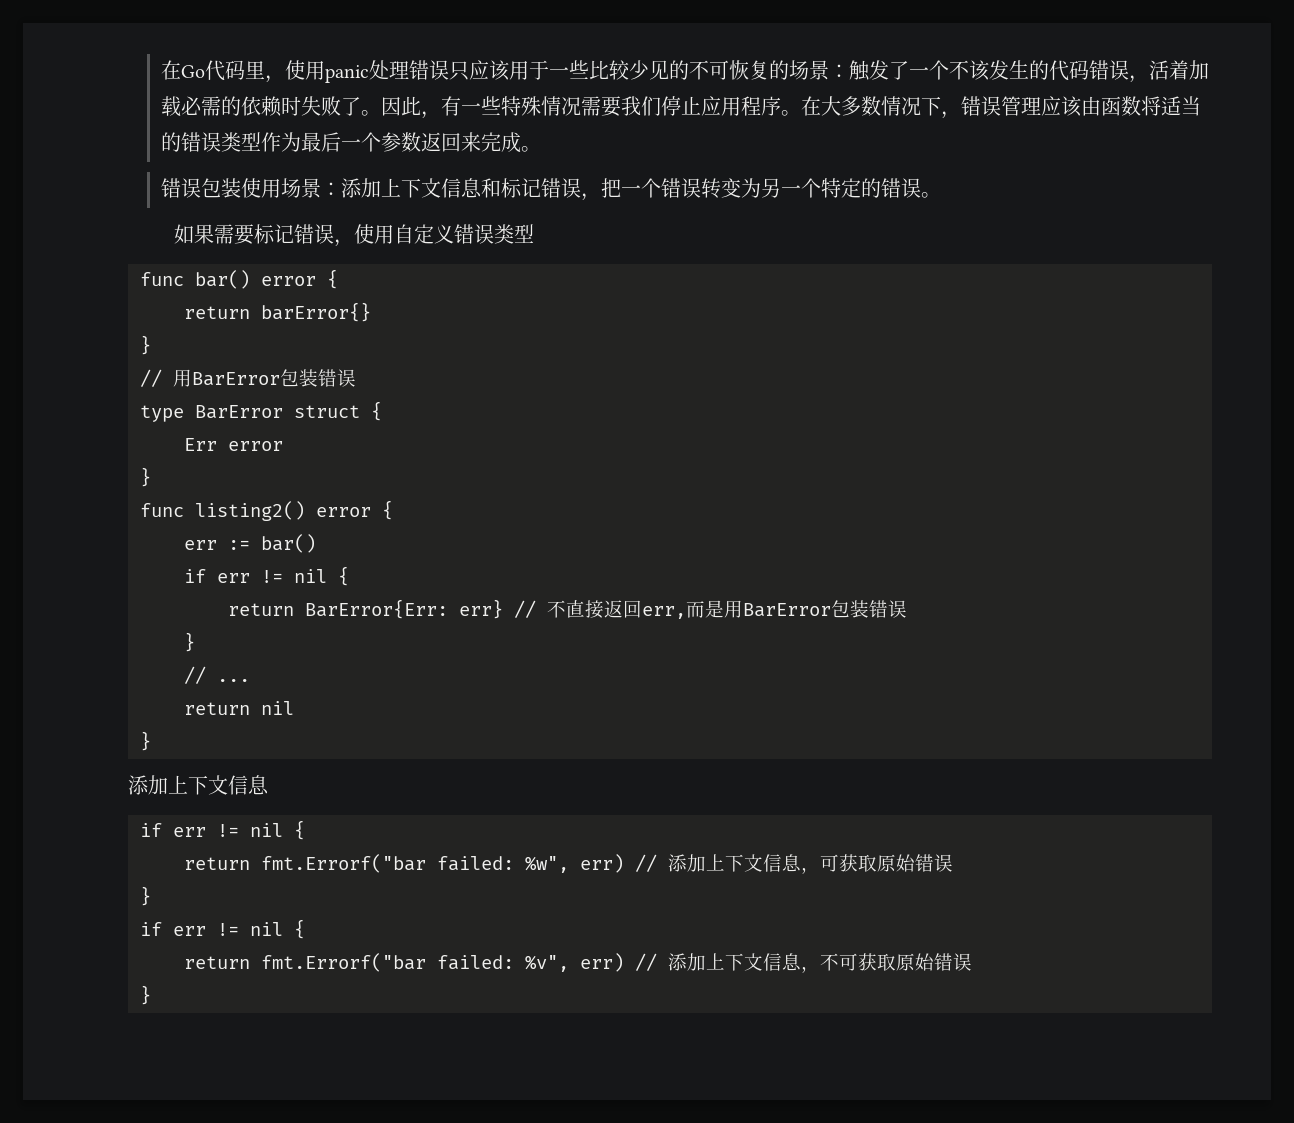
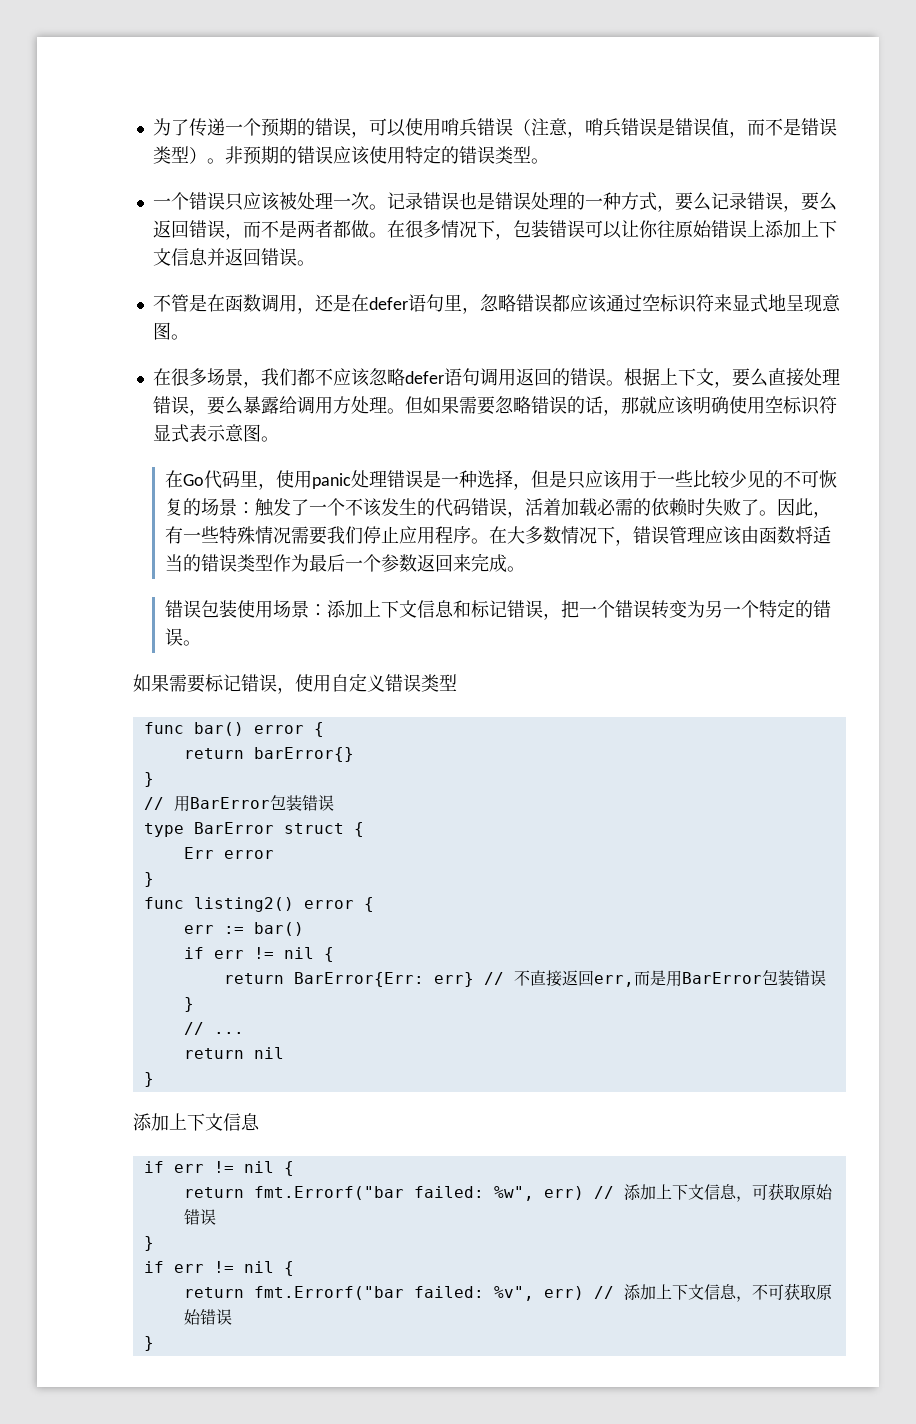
(160, 70) none -> [152,118,837,138] [152,145,549,165] [152,192,837,212] [152,220,837,240] [152,248,315,266] [152,294,841,314] [152,322,189,340] [152,368,840,388] [152,396,837,416] [152,424,279,443] 为了传递一个预期的错误，可以使用哨兵错误（注意，哨兵错误是错误值，而不是错误类型）。非预期的错误应该使用特定的错误类型。 // 一个错误只应该被处理一次。记录错误也是错误处理的一种方式，要么记录错误，要么返回错误，而不是两者都做。在很多情况下，包装错误可以让你往原始错误上添加上下文信息并返回错误。 // 不管是在函数调用，还是在defer语句里，忽略错误都应该通过空标识符来显式地呈现意图。 // 在很多场景，我们都不应该忽略defer语句调用返回的错误。根据上下文，要么直接处理错误，要么暴露给调用方处理。但如果需要忽略错误的话，那就应该明确使用空标识符显式表示意图。 //
(449, 70) none -> [422,469,567,490] 是一种选择，但是

